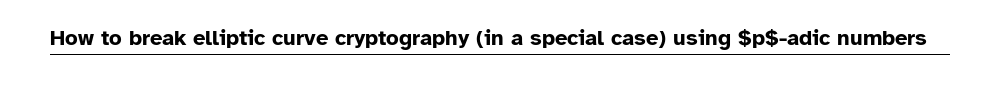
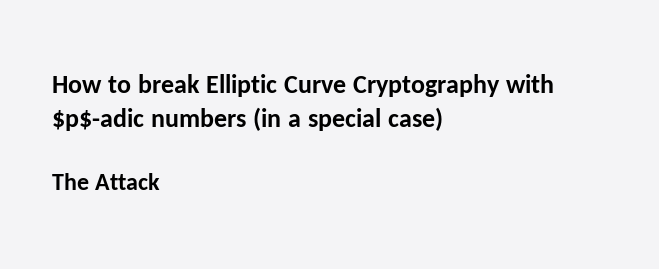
[193,29,470,50] elliptic curve cryptography -> [206,74,555,97] [52,108,247,131] Elliptic Curve Cryptography with $p$-adic numbers
[673,29,927,50] using $p$-adic numbers -> [52,173,161,190] // The Attack

